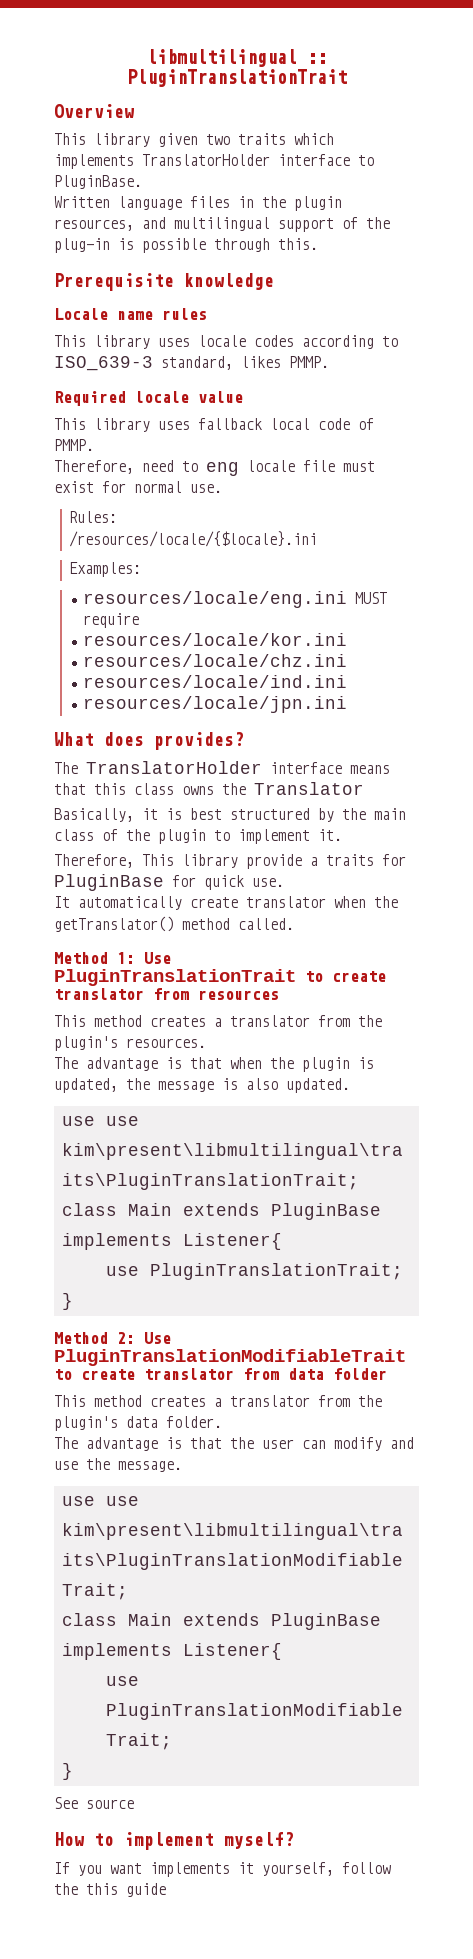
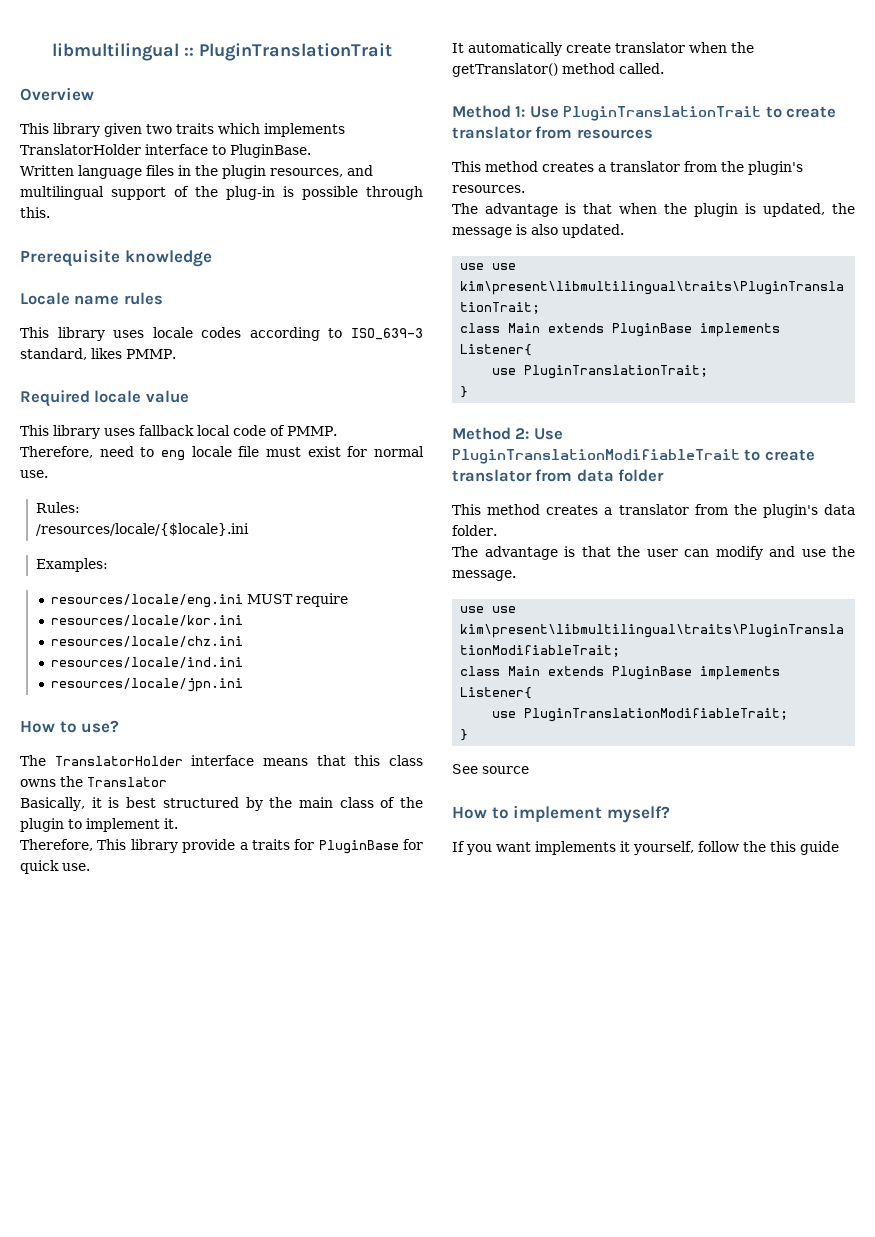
[54,732,244,750] What does provides? -> [20,720,120,733] How to use?

